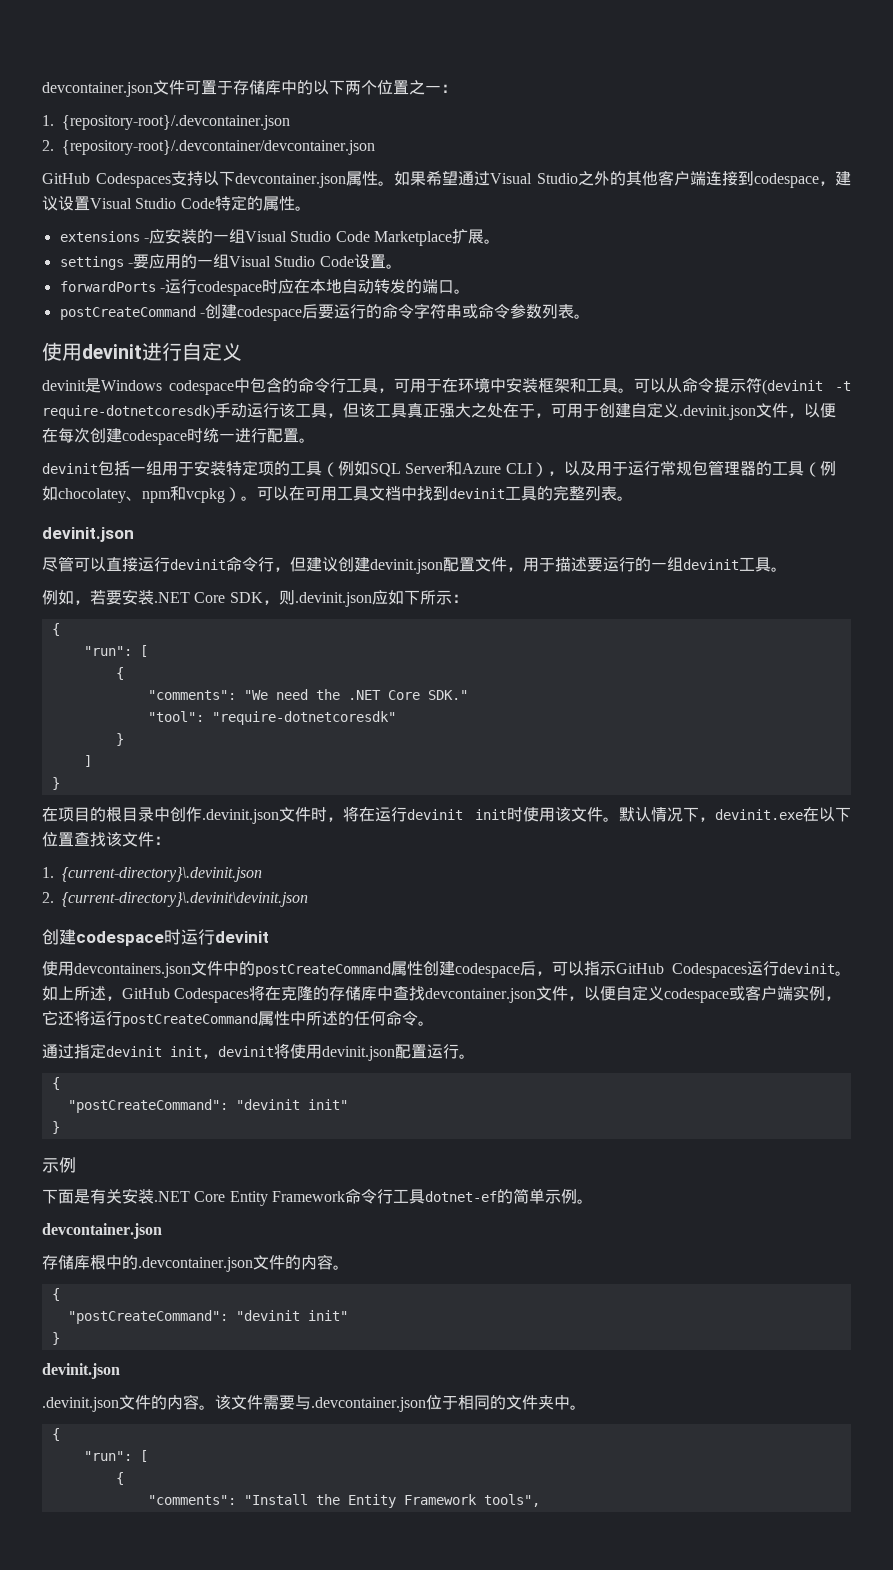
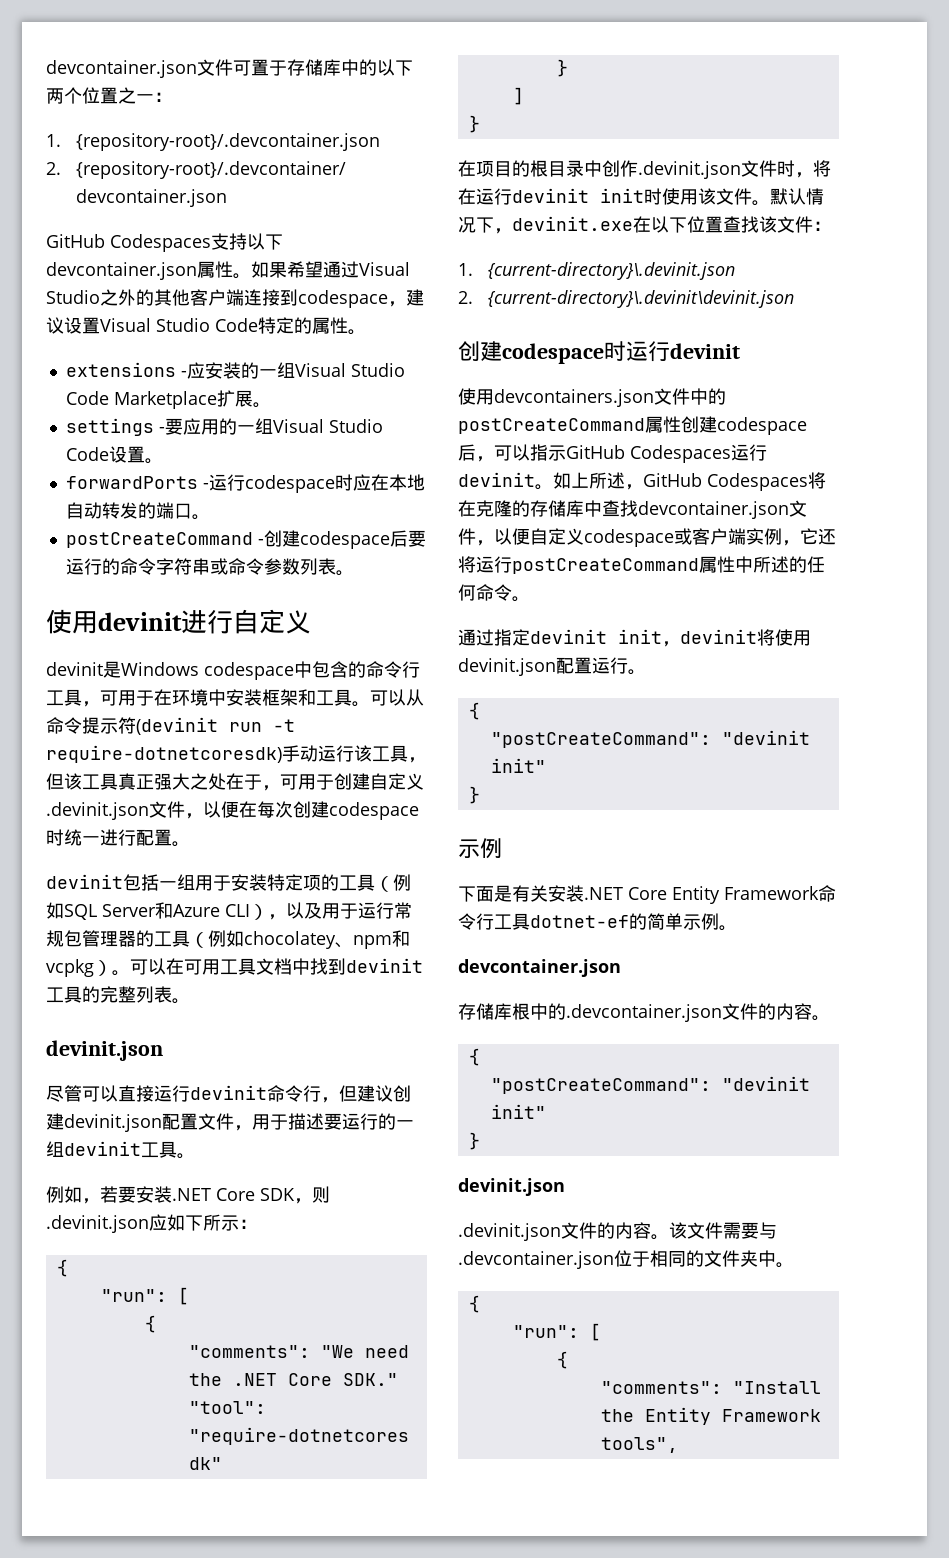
(823, 387) none -> [229,722,262,732] run

